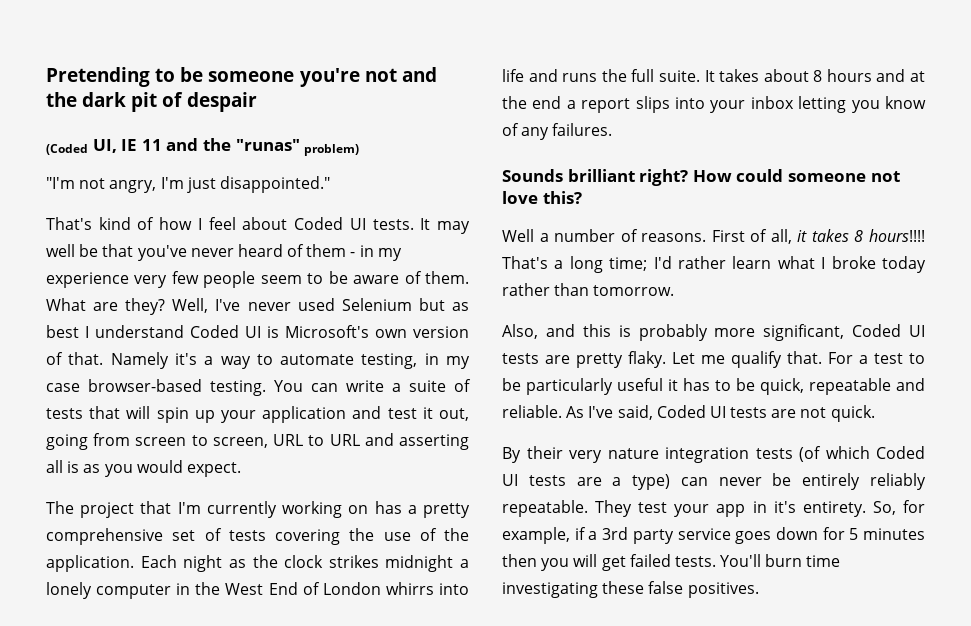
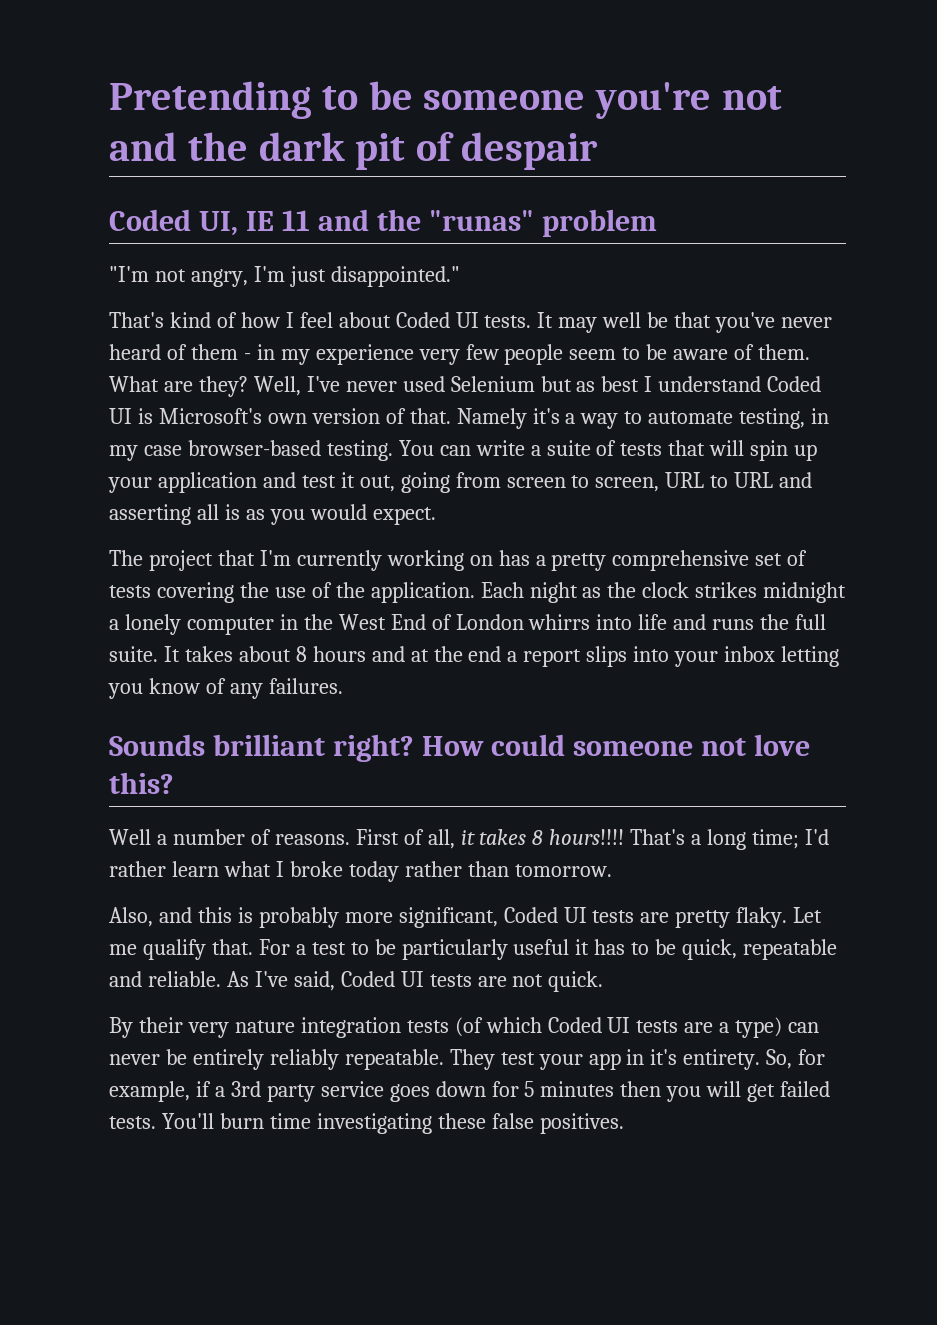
[46,144,88,155] (Coded -> [109,209,191,231] Coded
[304,144,360,156] problem) -> [541,209,657,237] problem

